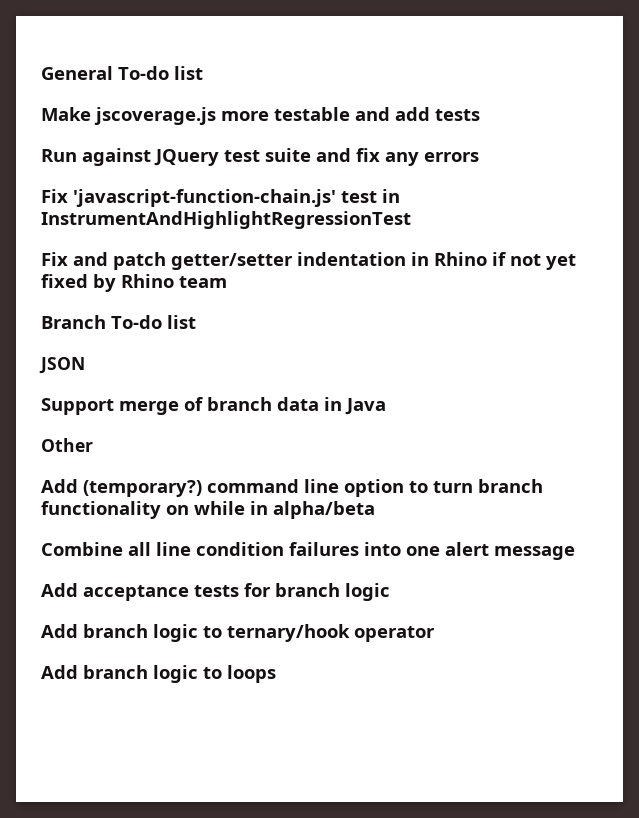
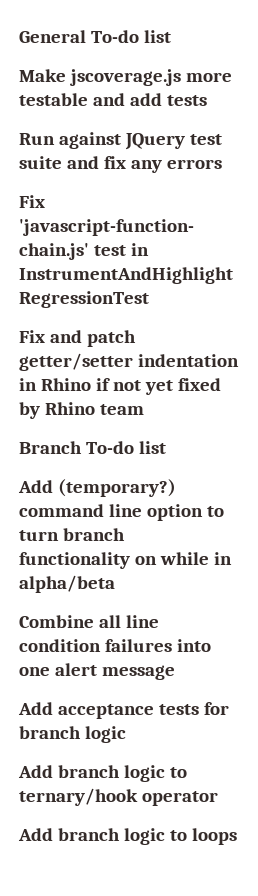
[39,357,85,374] [41,397,386,415] [41,438,93,452] // JSON // Support merge of branch data in Java // Other -> (166, 447) none

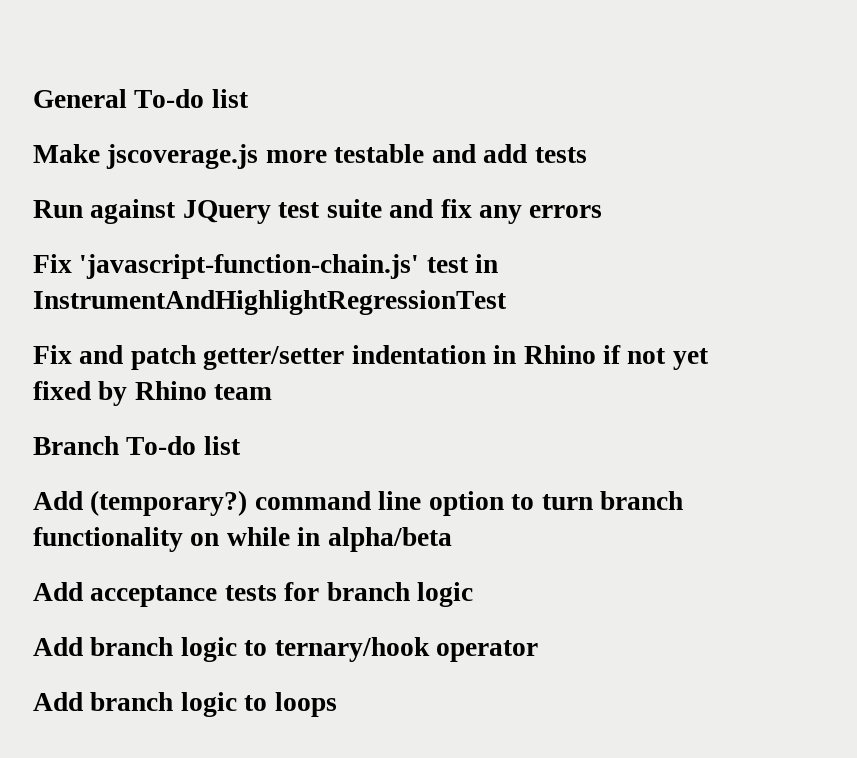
[19,615,159,628] [19,639,211,652] [19,663,175,680] // Combine all line condition failures into one alert message -> (452, 539) none

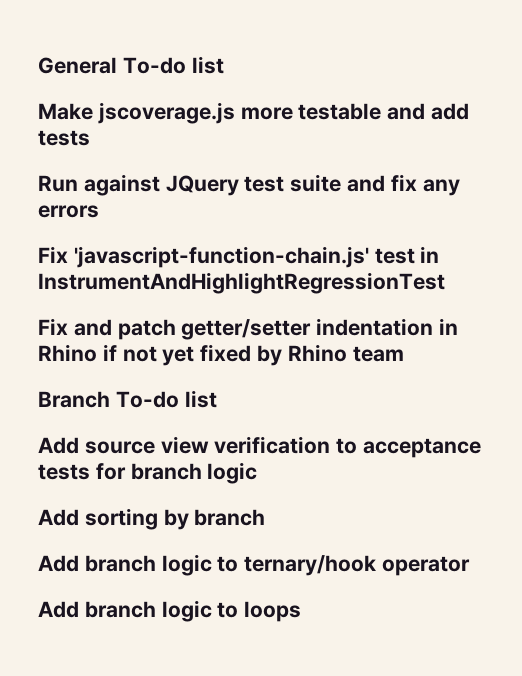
[90,490,683,516] [33,527,452,552] [33,582,83,601] (temporary?) command line option to turn branch functionality on while in alpha/beta // Add -> [84,436,358,454] source view verification to
(474, 594) none -> [38,508,266,530] // Add sorting by branch

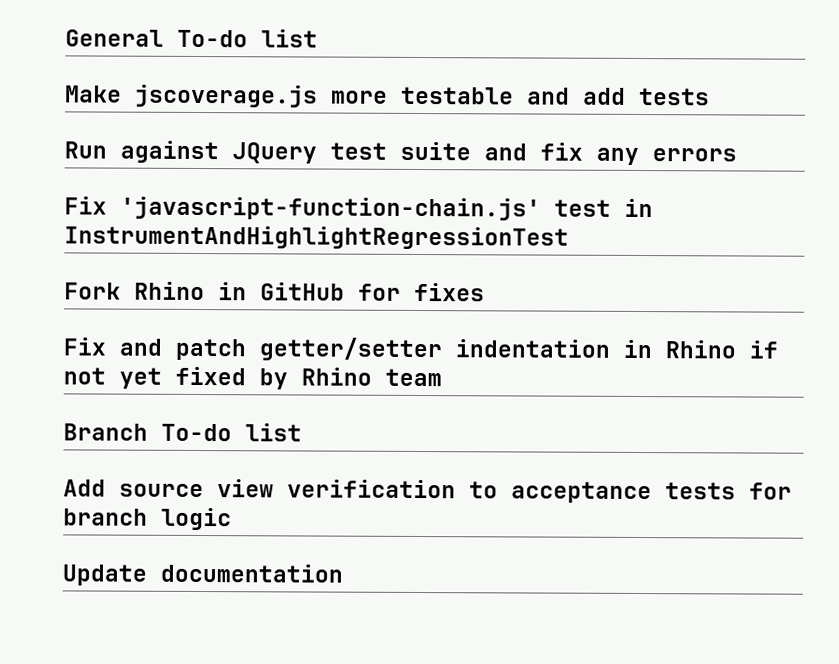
(445, 283) none -> [64,281,485,302] // Fork Rhino in GitHub for fixes
[38,508,266,530] [38,554,471,576] [38,600,302,622] Add sorting by branch // Add branch logic to ternary/hook operator // Add branch logic to loops -> [62,563,343,586] Update documentation

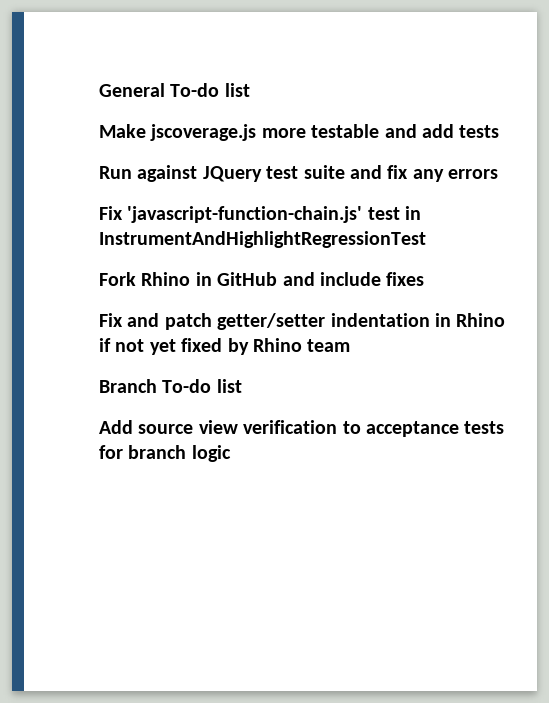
[358,283,401,301] for -> [282,272,381,286] and include
[62,563,343,586] // Update documentation -> (231, 453) none

